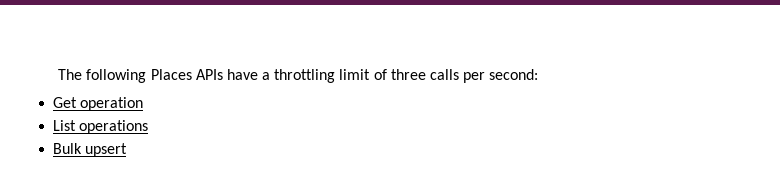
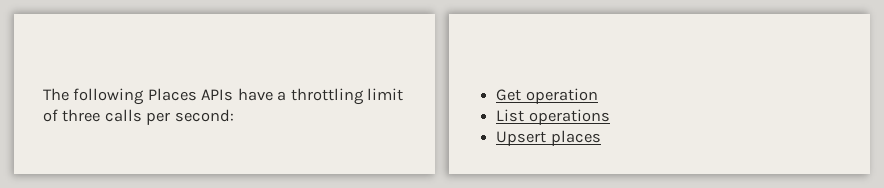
[53,143,128,157] Bulk upsert -> [496,130,601,146] Upsert places

